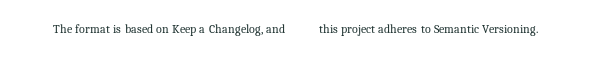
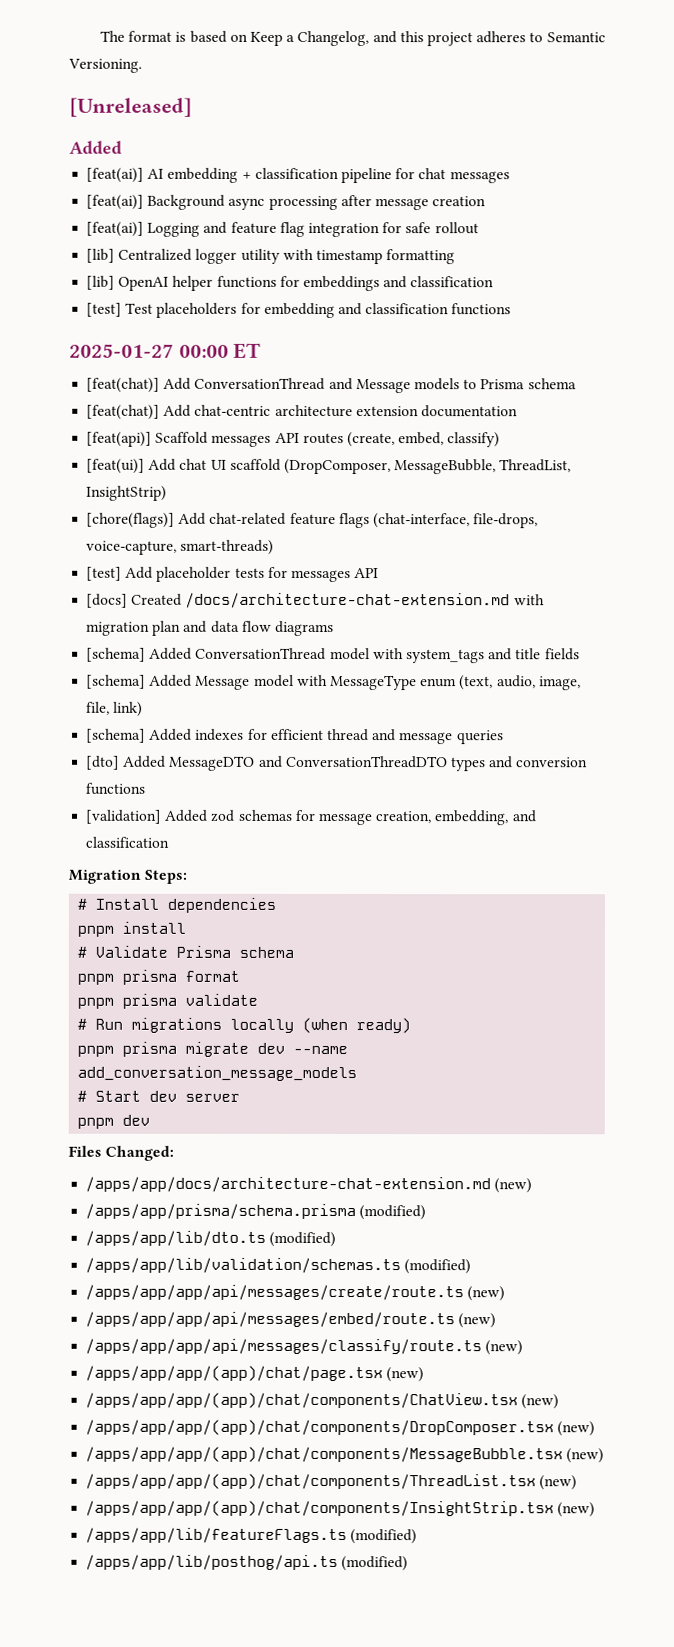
(539, 30) none -> [69,97,192,117] [69,140,122,154] [86,167,510,184] [86,194,487,211] [86,221,479,238] [86,248,456,265] [86,275,495,292] [86,302,512,318] [69,342,262,359] [86,377,577,394] [86,404,518,420] [86,431,501,448] [86,458,572,475] [86,485,168,501] [86,512,539,529] [86,539,275,555] [86,566,380,583] [86,592,545,609] [86,620,334,636] [86,647,580,664] [86,674,581,691] [86,701,144,717] [86,728,504,745] [86,755,589,772] [86,782,147,795] [85,809,537,826] [85,836,170,848] [68,869,188,884] [77,897,277,913] [77,921,187,937] [77,945,295,958] [77,969,241,985] [77,993,259,1009] [77,1017,412,1034] [77,1041,349,1057] [77,1065,358,1082] [77,1090,241,1102] [77,1114,151,1129] [68,1145,175,1161] [85,1176,533,1194] [85,1203,427,1221] [85,1230,337,1247] [85,1257,472,1275] [85,1284,506,1302] [85,1311,497,1329] [85,1338,524,1356] [85,1365,425,1383] [85,1392,560,1410] [85,1419,596,1437] [85,1446,605,1464] [85,1473,578,1491] [85,1500,596,1518] [85,1527,418,1545] [85,1554,409,1572] // [Unreleased] // Added // [feat(ai)] AI embedding + classification pipeline for chat messages // [feat(ai)] Background async processing after message creation // [feat(ai)] Logging and feature flag integration for safe rollout // [lib] Centralized logger utility with timestamp formatting // [lib] OpenAI helper functions for embeddings and classification // [test] Test placeholders for embedding and classification functions // 2025-01-27 00:00 ET // [feat(chat)] Add ConversationThread and Message models to Prisma schema // [feat(chat)] Add chat-centric architecture extension documentation // [feat(api)] Scaffold messages API routes (create, embed, classify) // [feat(ui)] Add chat UI scaffold (DropComposer, MessageBubble, ThreadList, InsightStrip) // [chore(flags)] Add chat-related feature flags (chat-interface, file-drops, voice-capture, smart-threads) // [test] Add placeholder tests for messages API // [docs] Created /docs/architecture-chat-extension.md with migration plan and data flow diagrams // [schema] Added ConversationThread model with system_tags and title fields // [schema] Added Message model with MessageType enum (text, audio, image, file, link) // [schema] Added indexes for efficient thread and message queries // [dto] Added MessageDTO and ConversationThreadDTO types and conversion functions // [validation] Added zod schemas for message creation, embedding, and classification // Migration Steps: // # Install dependencies // pnpm install // # Validate Prisma schema // pnpm prisma format // pnpm prisma validate // # Run migrations locally (when ready) // pnpm prisma migrate dev --name add_conversation_message_models // # Start dev server // pnpm dev // Files Changed: // /apps/app/docs/architecture-chat-extension.md (new) // /apps/app/prisma/schema.prisma (modified) // /apps/app/lib/dto.ts (modified) // /apps/app/lib/validation/schemas.ts (modified) // /apps/app/app/api/messages/create/route.ts (new) // /apps/app/app/api/messages/embed/route.ts (new) // /apps/app/app/api/messages/classify/route.ts (new) // /apps/app/app/(app)/chat/page.tsx (new) // /apps/app/app/(app)/chat/components/ChatView.tsx (new) // /apps/app/app/(app)/chat/components/DropComposer.tsx (new) // /apps/app/app/(app)/chat/components/MessageBubble.tsx (new) // /apps/app/app/(app)/chat/components/ThreadList.tsx (new) // /apps/app/app/(app)/chat/components/InsightStrip.tsx (new) // /apps/app/lib/featureFlags.ts (modified) // /apps/app/lib/posthog/api.ts (modified)

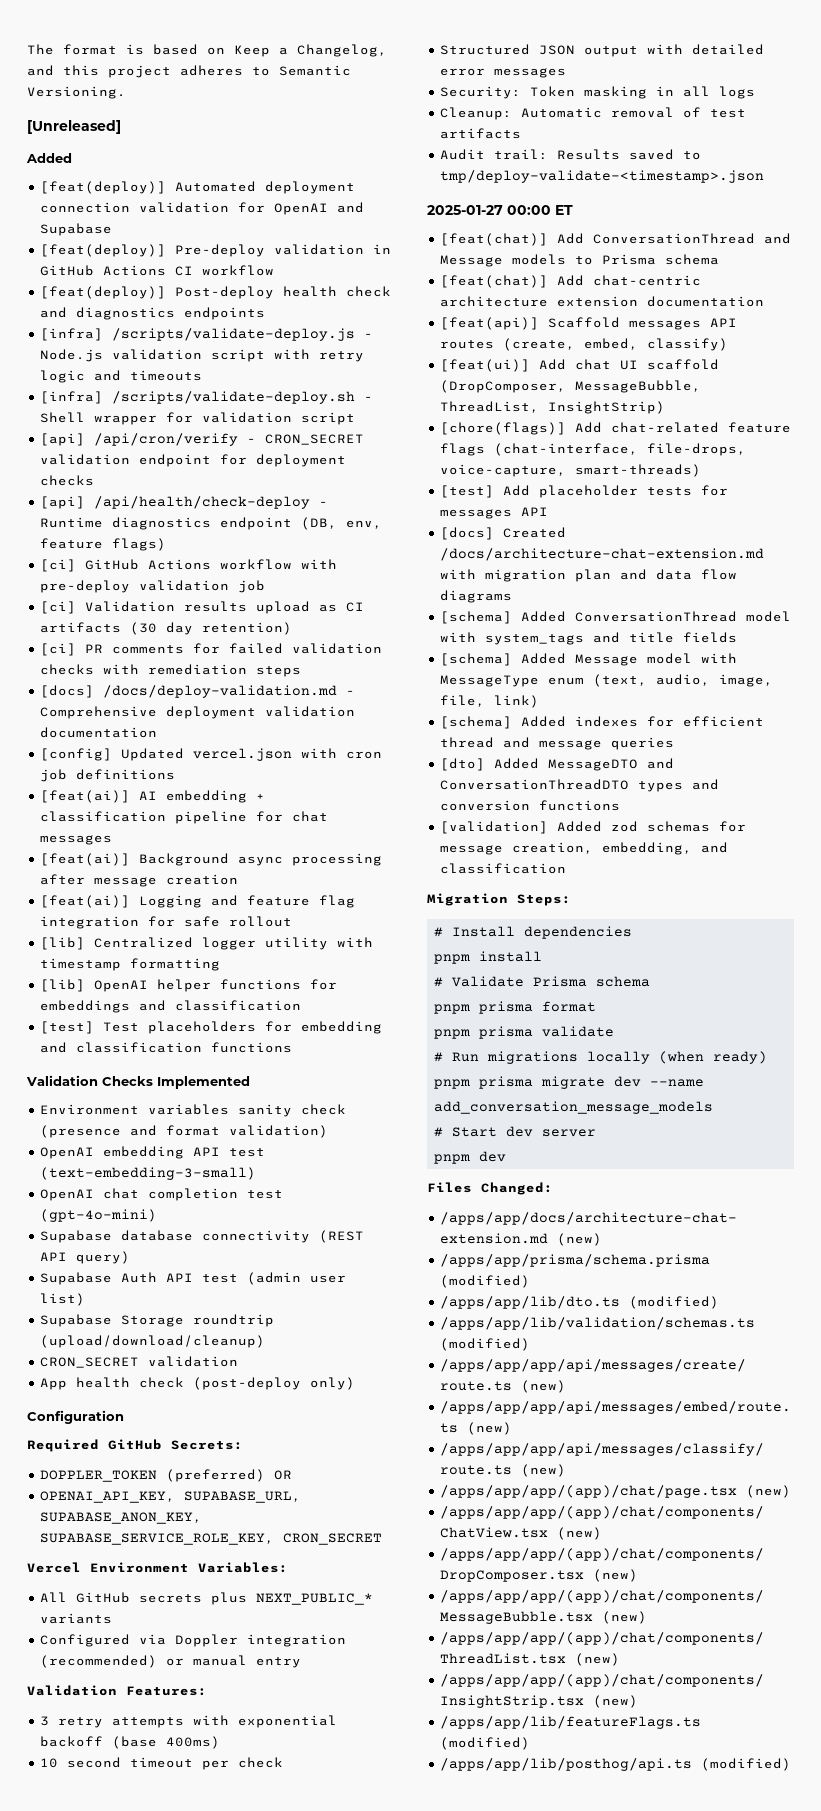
(122, 147) none -> [40,181,356,194] [40,202,365,215] [40,223,113,236] [40,244,392,257] [40,265,275,276] [40,286,392,299] [40,307,266,320] [40,328,374,341] [40,349,365,362] [40,370,203,383] [40,391,374,404] [40,412,356,425] [40,433,365,446] [40,454,347,467] [40,475,95,486] [40,496,329,509] [40,517,383,530] [40,538,167,551] [40,559,338,572] [40,580,266,593] [40,601,365,614] [40,622,293,635] [40,643,383,656] [40,664,302,677] [40,685,356,698] [40,706,356,719] [40,727,158,738] [40,748,383,761] [40,769,176,782] // [feat(deploy)] Automated deployment connection validation for OpenAI and Supabase // [feat(deploy)] Pre-deploy validation in GitHub Actions CI workflow // [feat(deploy)] Post-deploy health check and diagnostics endpoints // [infra] /scripts/validate-deploy.js - Node.js validation script with retry logic and timeouts // [infra] /scripts/validate-deploy.sh - Shell wrapper for validation script // [api] /api/cron/verify - CRON_SECRET validation endpoint for deployment checks // [api] /api/health/check-deploy - Runtime diagnostics endpoint (DB, env, feature flags) // [ci] GitHub Actions workflow with pre-deploy validation job // [ci] Validation results upload as CI artifacts (30 day retention) // [ci] PR comments for failed validation checks with remediation steps // [docs] /docs/deploy-validation.md - Comprehensive deployment validation documentation // [config] Updated vercel.json with cron job definitions
(512, 309) none -> [26,1075,250,1089] [40,1104,347,1117] [40,1125,329,1138] [40,1146,266,1159] [40,1167,257,1180] [40,1188,284,1201] [40,1209,158,1222] [40,1230,365,1243] [40,1251,131,1264] [40,1272,347,1285] [40,1293,86,1306] [40,1314,275,1327] [40,1335,266,1348] [40,1356,239,1368] [40,1377,356,1390] [27,1410,124,1424] [27,1439,243,1452] [40,1469,293,1482] [40,1491,302,1503] [40,1512,203,1524] [40,1533,383,1545] [27,1562,288,1573] [40,1592,374,1605] [40,1613,113,1624] [40,1634,347,1647] [40,1655,302,1668] [27,1685,207,1696] [40,1715,338,1728] [40,1736,221,1749] [40,1757,284,1770] [440,44,765,57] [440,68,567,78] [440,86,756,99] [440,107,747,120] [440,128,522,139] [440,149,702,160] [440,170,765,183] // Validation Checks Implemented // Environment variables sanity check (presence and format validation) // OpenAI embedding API test (text-embedding-3-small) // OpenAI chat completion test (gpt-4o-mini) // Supabase database connectivity (REST API query) // Supabase Auth API test (admin user list) // Supabase Storage roundtrip (upload/download/cleanup) // CRON_SECRET validation // App health check (post-deploy only) // Configuration // Required GitHub Secrets: // DOPPLER_TOKEN (preferred) OR // OPENAI_API_KEY, SUPABASE_URL, SUPABASE_ANON_KEY, SUPABASE_SERVICE_ROLE_KEY, CRON_SECRET // Vercel Environment Variables: // All GitHub secrets plus NEXT_PUBLIC_* variants // Configured via Doppler integration (recommended) or manual entry // Validation Features: // 3 retry attempts with exponential backoff (base 400ms) // 10 second timeout per check // Structured JSON output with detailed error messages // Security: Token masking in all logs // Cleanup: Automatic removal of test artifacts // Audit trail: Results saved to tmp/deploy-validate-<timestamp>.json

